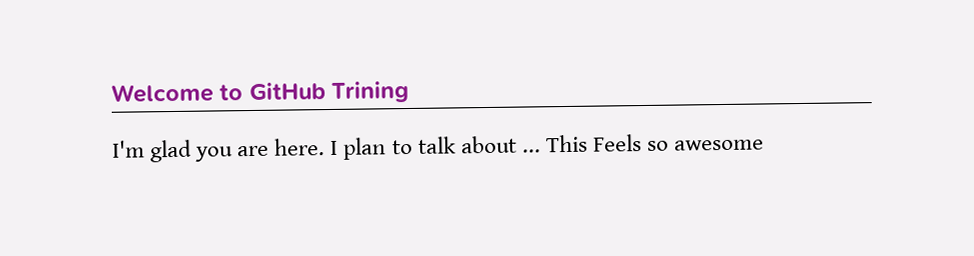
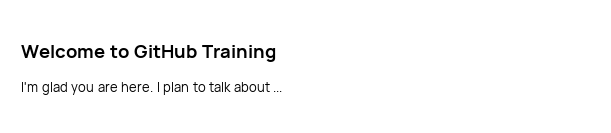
[331,80,410,103] Trining -> [201,45,276,62] Training
[545,134,765,153] This Feels so awesome -> (283, 91) none

